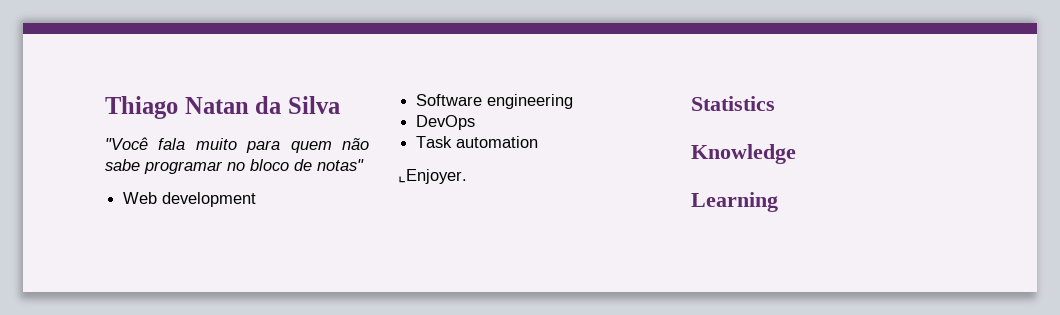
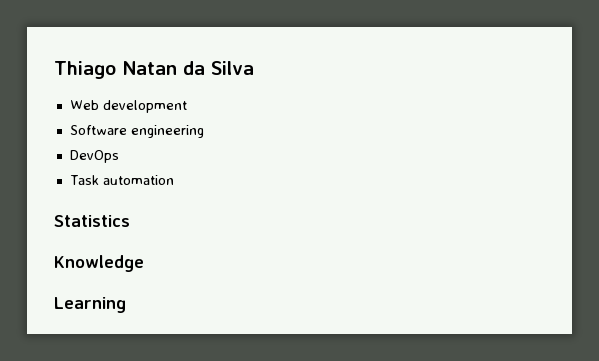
[105,137,369,153] [105,159,364,174] // "Você fala muito para quem não sabe programar no bloco de notas" -> (254, 68) none
[398,169,467,184] // ⌞Enjoyer. -> (174, 180) none

